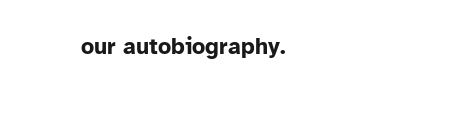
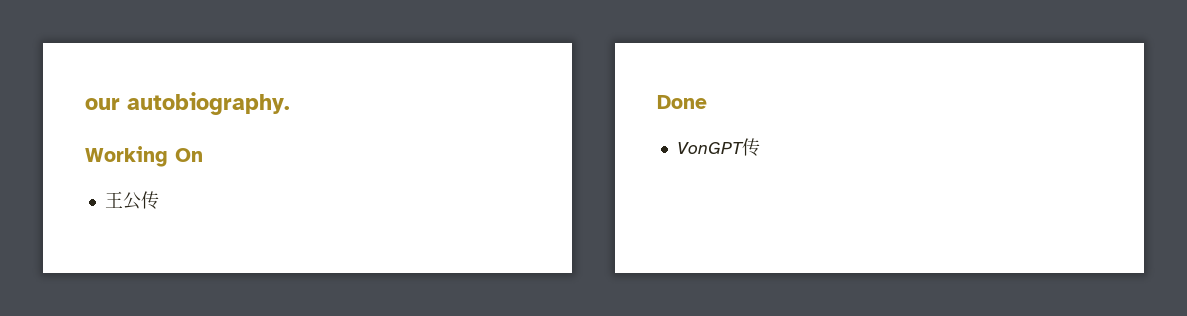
(286, 47) none -> [85,146,203,167] [104,191,159,210] [657,95,707,109] [676,138,760,157] // Working On // 王公传 // Done // VonGPT传

